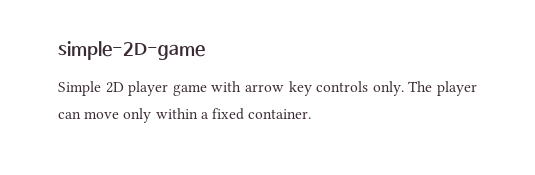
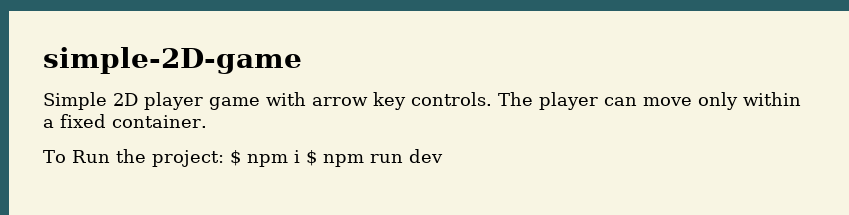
[316,81,404,96] controls only. -> [411,92,492,106] controls.
(312, 114) none -> [43,149,443,167] // To Run the project: $ npm i $ npm run dev

